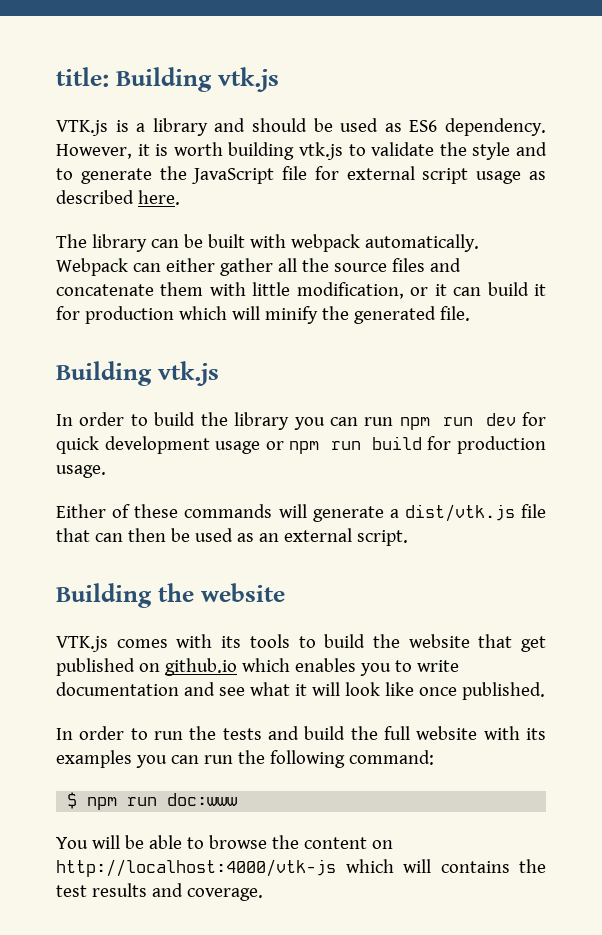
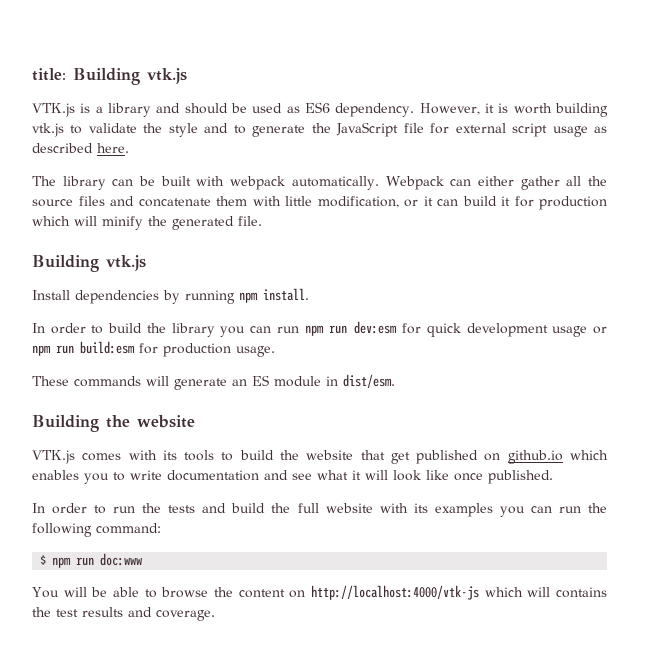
(219, 373) none -> [32,288,309,304] // Install dependencies by running npm install.
[485,413,516,426] dev -> [354,321,398,334] dev:esm
[371,436,422,450] build -> [80,341,135,354] build:esm
[56,504,546,522] [56,528,408,546] Either of these commands will generate a dist/vtk.js file that can then be used as an external script. -> [32,374,395,390] These commands will generate an ES module in dist/esm.

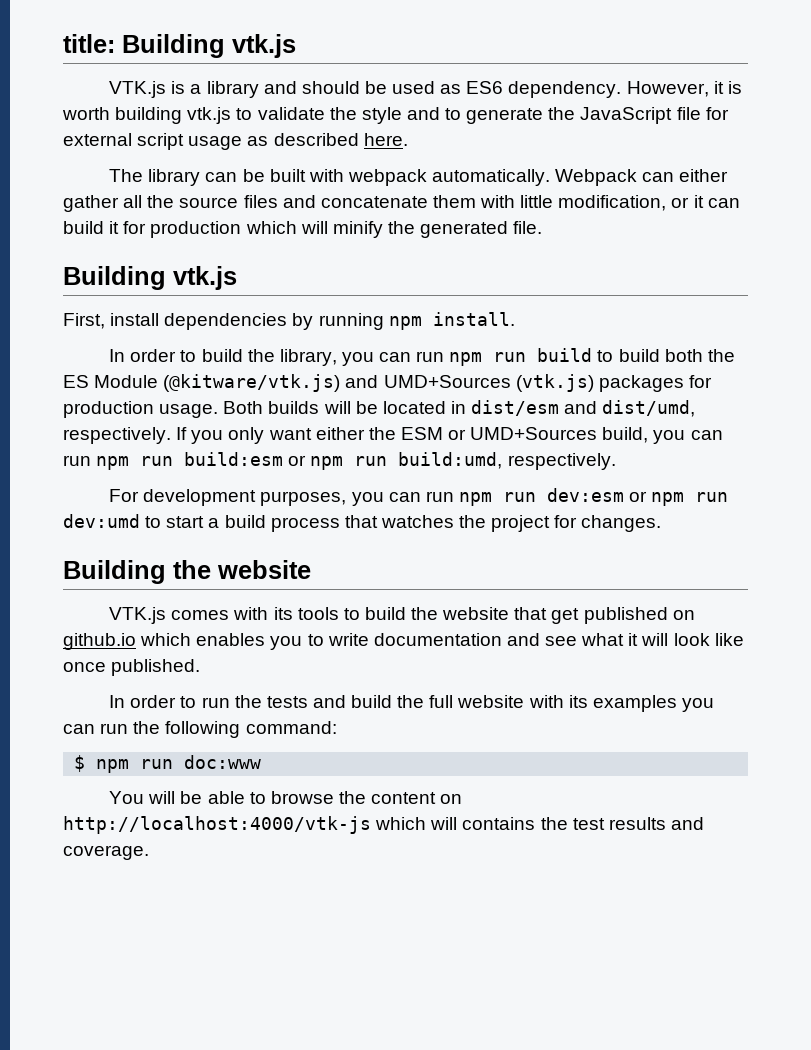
[32,290,70,300] Install -> [63,313,160,329] First, install
[171,323,215,337] library -> [279,348,735,366] [63,374,712,392] [63,400,696,418] [63,427,723,444] [63,452,616,470] [109,489,347,506] library, you can run npm run build to build both the ES Module (@kitware/vtk.js) and UMD+Sources (vtk.js) packages for production usage. Both builds will be located in dist/esm and dist/umd, respectively. If you only want either the ESM or UMD+Sources build, you can run npm run build:esm or npm run build:umd, respectively. // For development purposes,
[402,323,607,337] [32,341,275,357] [32,374,395,390] for quick development usage or npm run build:esm for production usage. // These commands will generate an ES module in dist/esm. -> [629,491,729,506] [63,514,662,532] or npm run dev:umd to start a build process that watches the project for changes.

